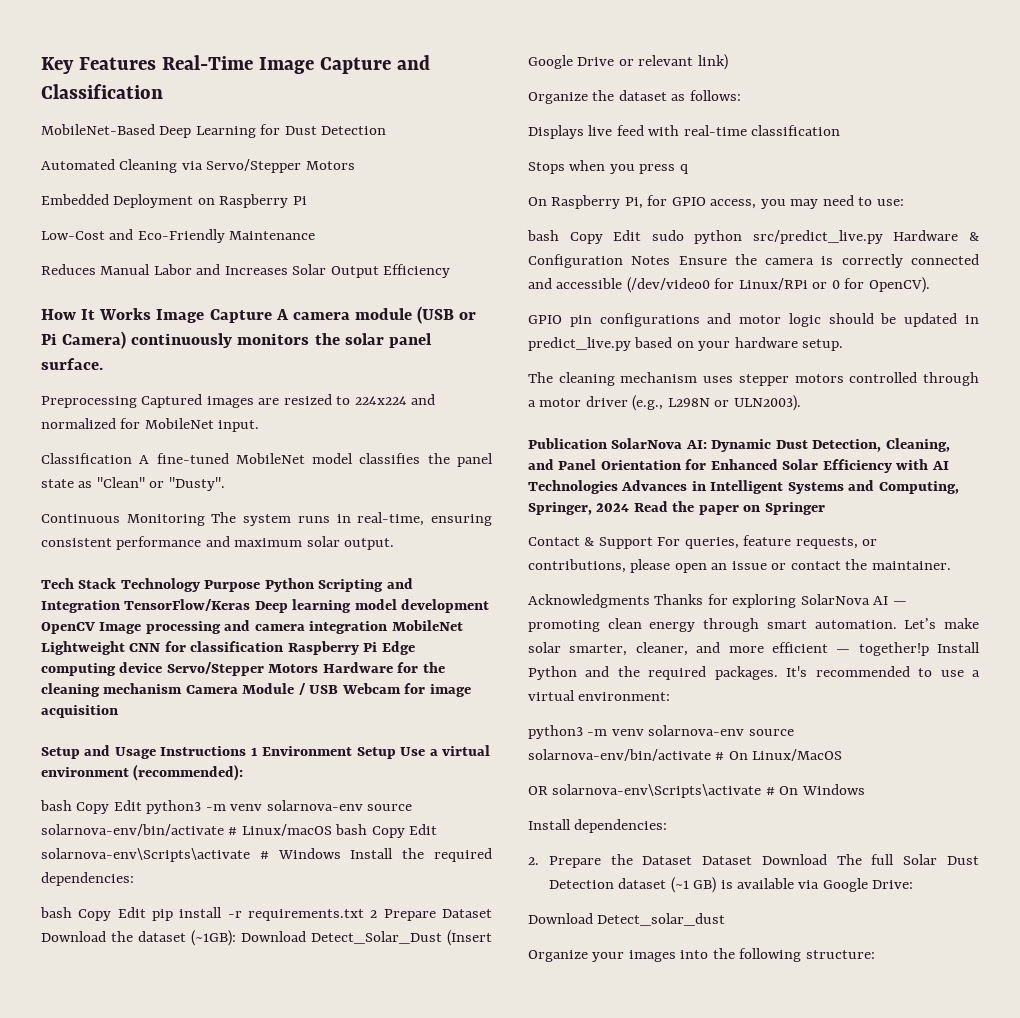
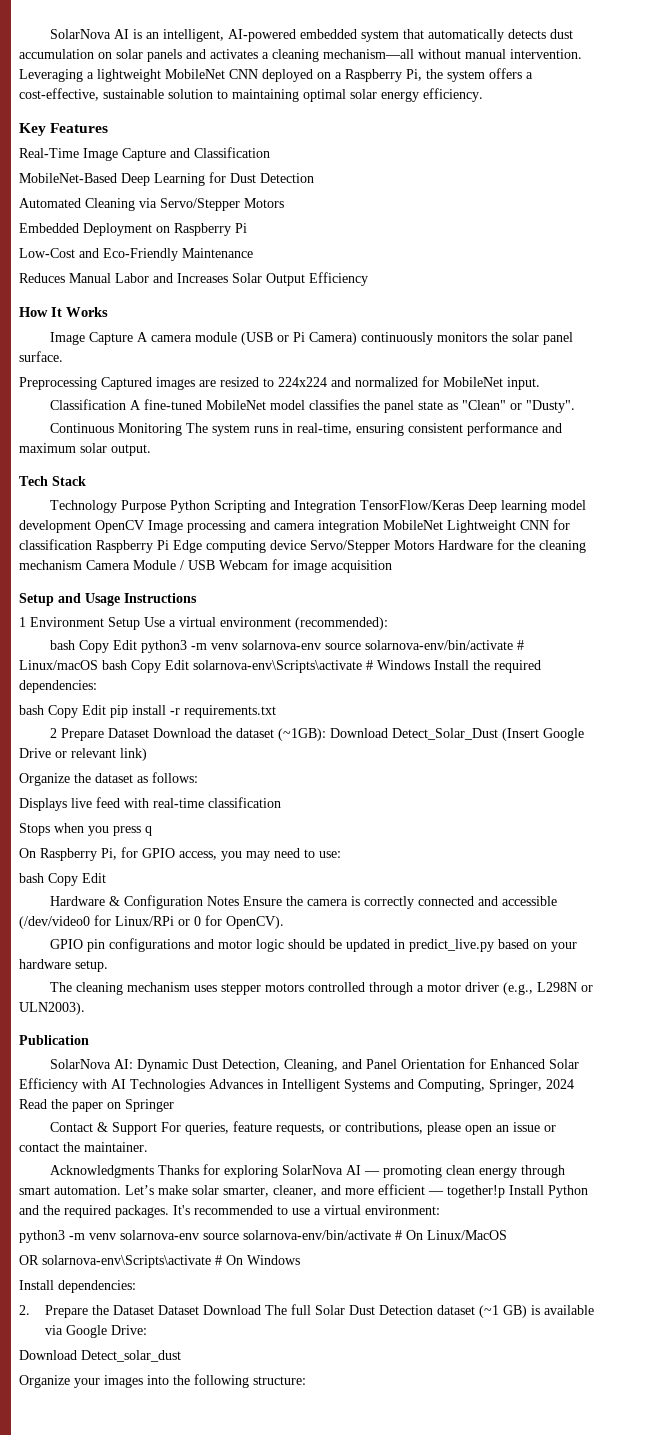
(41, 65) none -> [49,29,573,42] [19,49,582,62] [19,68,533,82] [19,88,483,102] SolarNova AI is an intelligent, AI-powered embedded system that automatically detects dust accumulation on solar panels and activates a cleaning mechanism—all without manual intervention. Leveraging a lightweight MobileNet CNN deployed on a Raspberry Pi, the system offers a cost-effective, sustainable solution to maintaining optimal solar energy efficiency. //
(156, 63) none -> (109, 128) //
(152, 314) none -> (108, 312) //
(117, 583) none -> (86, 481) //
(247, 751) none -> (197, 598) //
(365, 915) none -> (276, 711) //
[651,230,883,244] sudo python src/predict_live.py -> (106, 878) //
(607, 443) none -> (89, 1040) //

